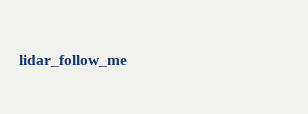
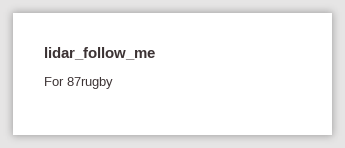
(127, 61) none -> [44,77,113,89] // For 87rugby

